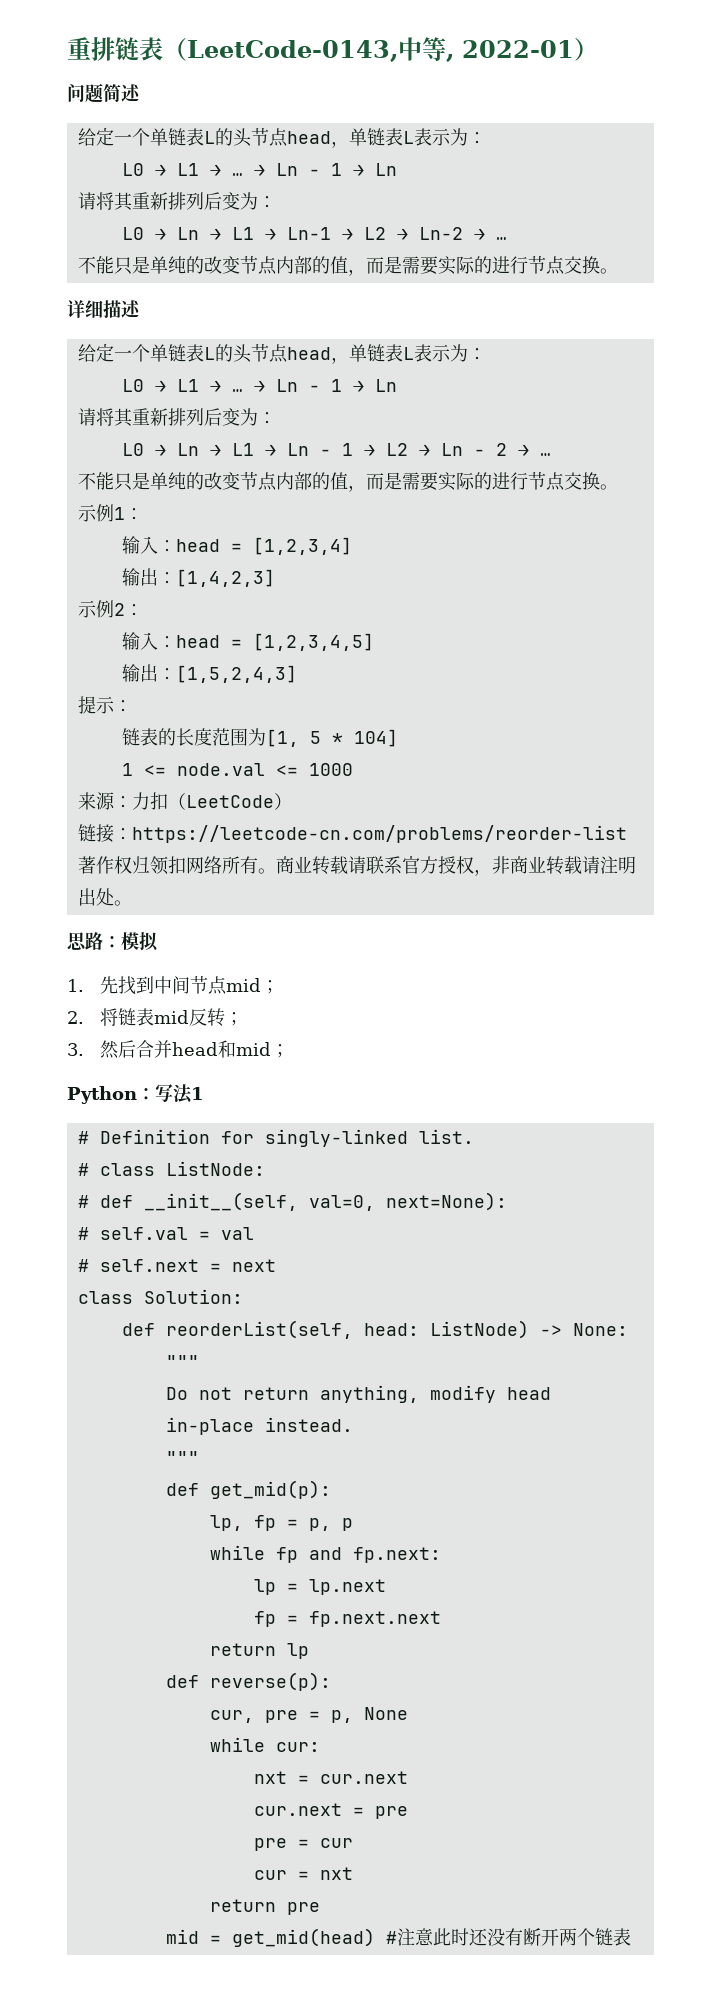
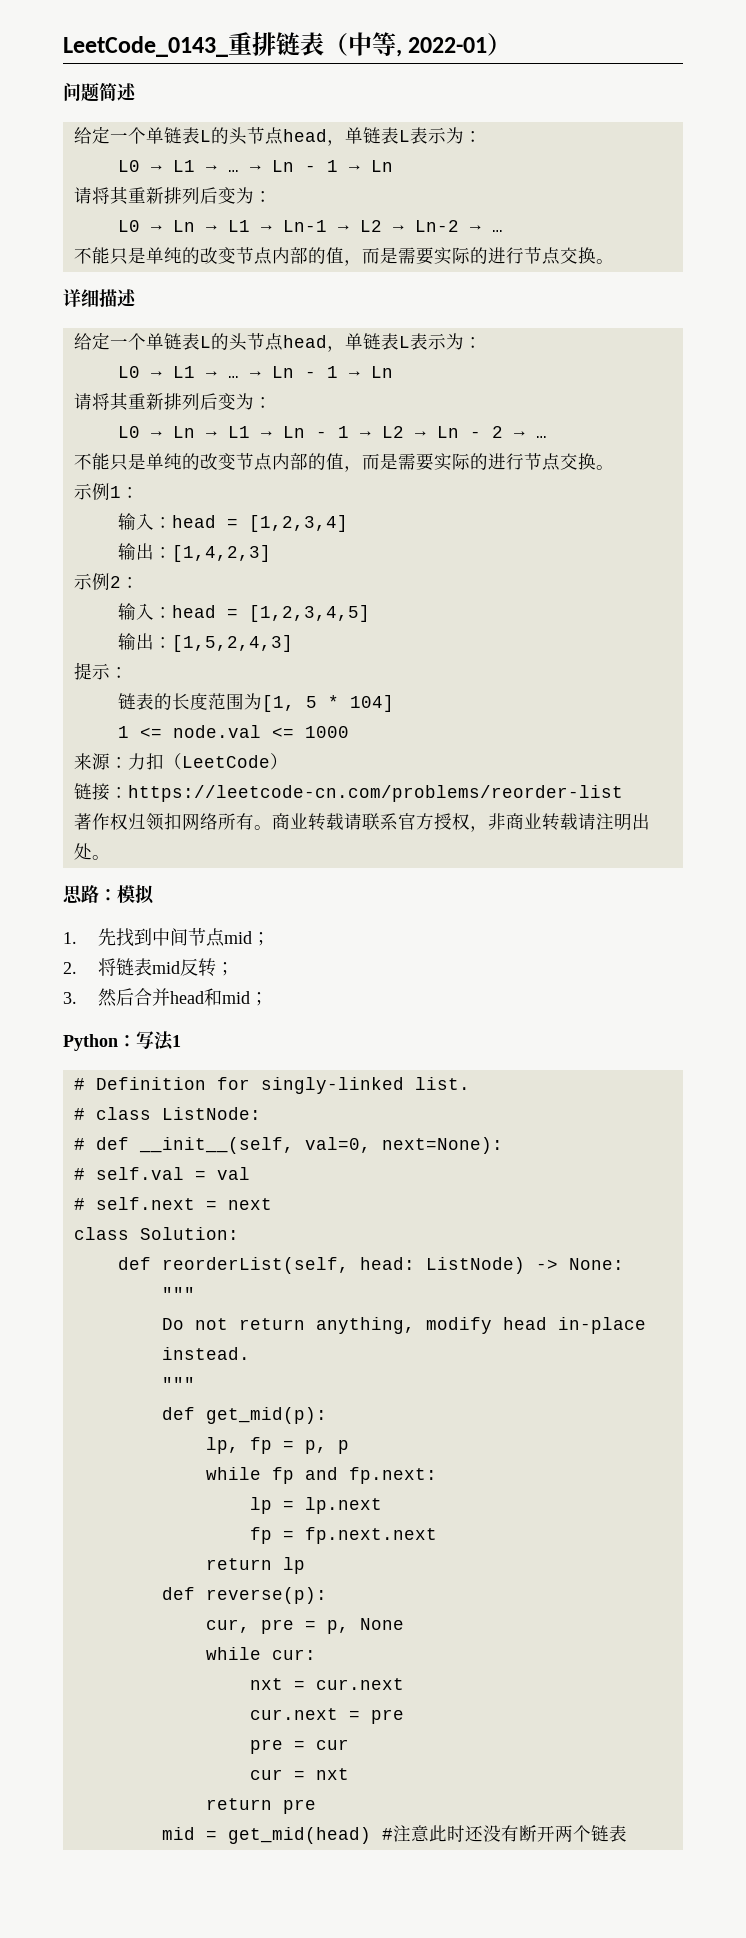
(67, 48) none -> [63,36,228,57] LeetCode_0143_
[187,40,398,62] LeetCode-0143, -> (348, 44) none

